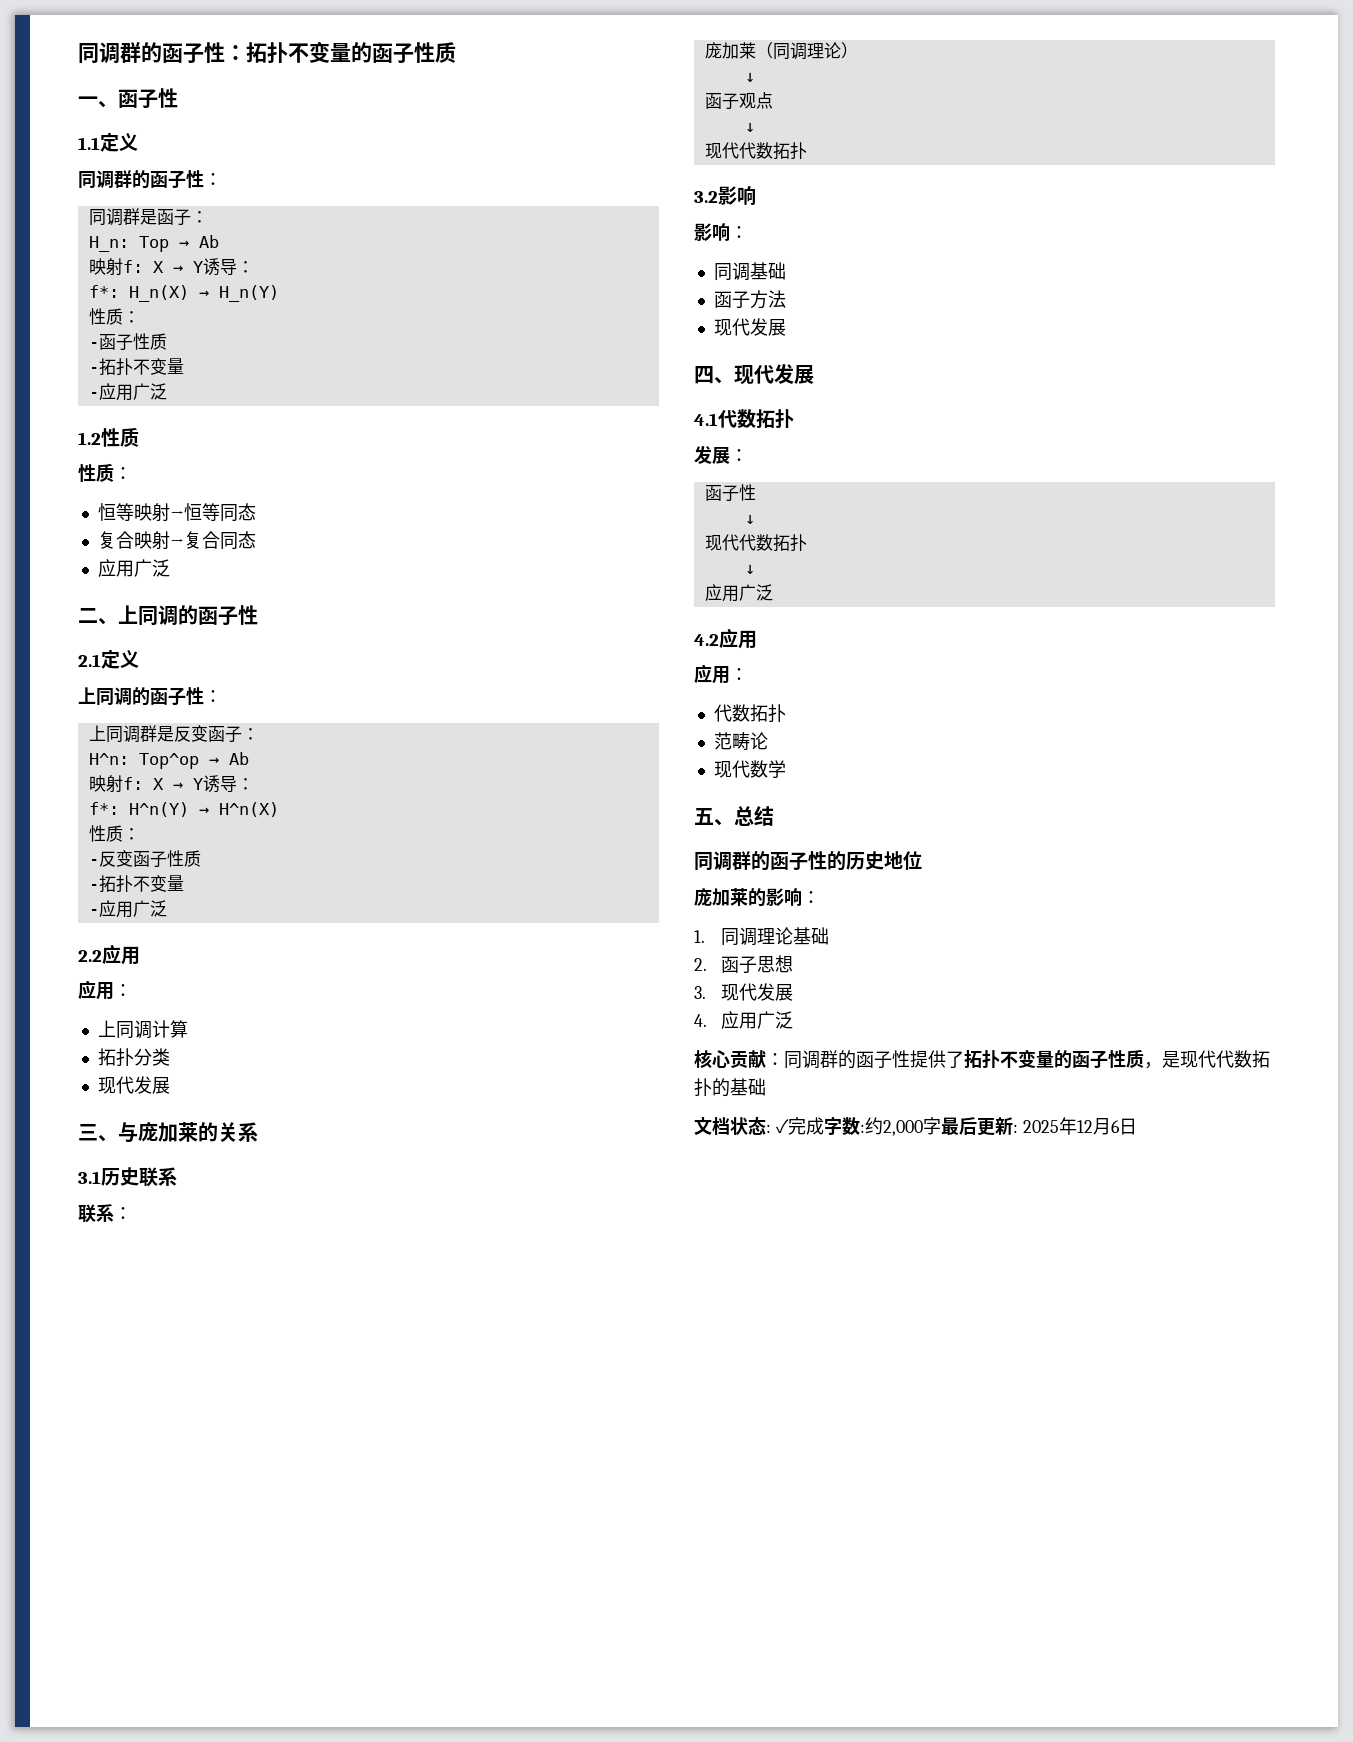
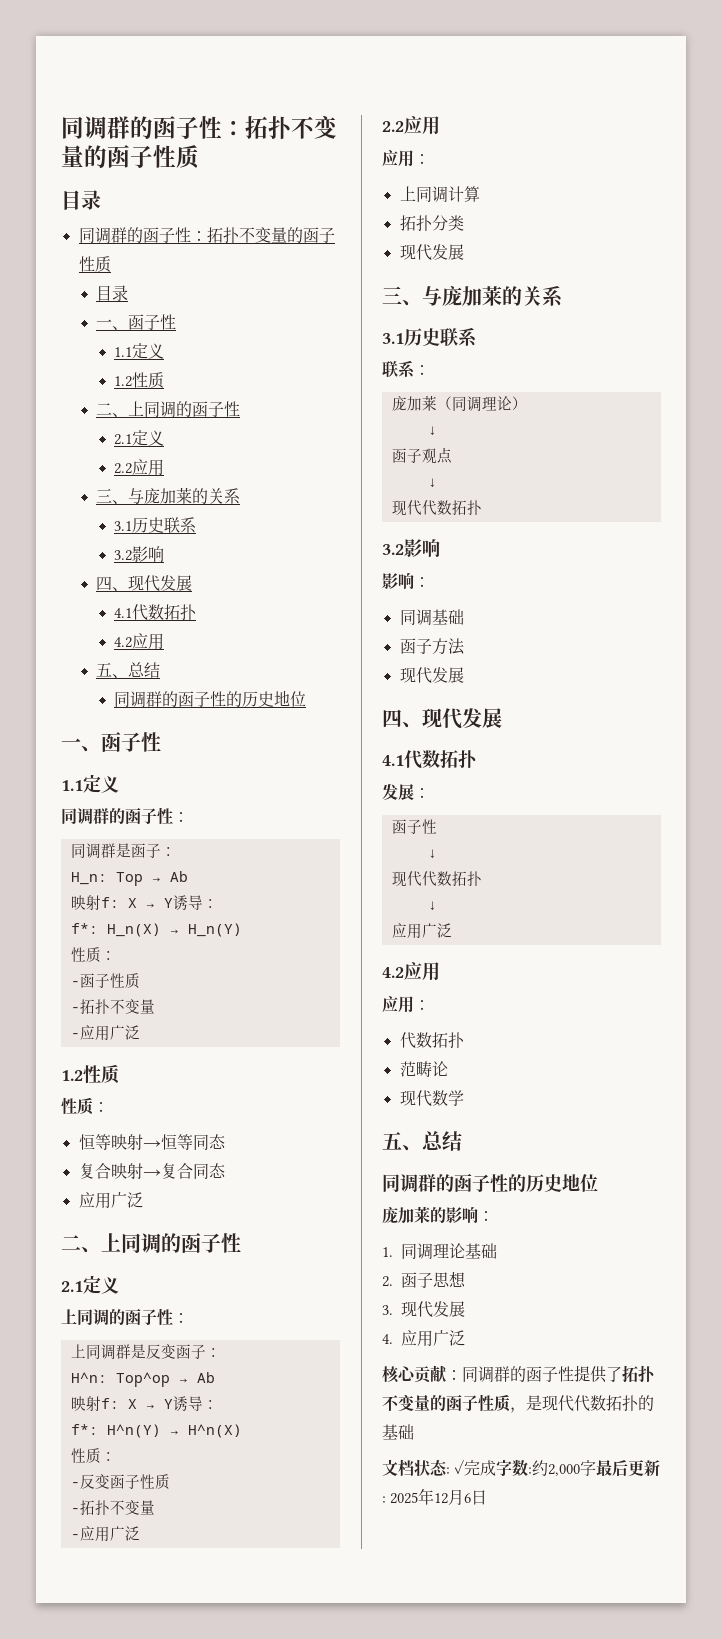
[78,41,456,64] 同调群的函子性：拓扑不变量的函子性质 -> [61,116,337,140] [61,145,199,168] [61,190,101,210] [78,227,335,244] [78,256,111,273] [96,285,129,301] [96,314,177,330] [114,343,165,359] [114,372,165,389] [96,401,241,418] [114,430,165,446] [114,459,165,476] [96,487,241,504] [114,517,197,533] [114,546,165,562] [96,575,193,592] [114,604,197,621] [114,633,165,650] [96,662,161,678] [114,690,307,708] 同调群的函子性：拓扑不变量的函子性质 // 目录 // 同调群的函子性：拓扑不变量的函子性质 // 目录 // 一、函子性 // 1.1定义 // 1.2性质 // 二、上同调的函子性 // 2.1定义 // 2.2应用 // 三、与庞加莱的关系 // 3.1历史联系 // 3.2影响 // 四、现代发展 // 4.1代数拓扑 // 4.2应用 // 五、总结 // 同调群的函子性的历史地位

